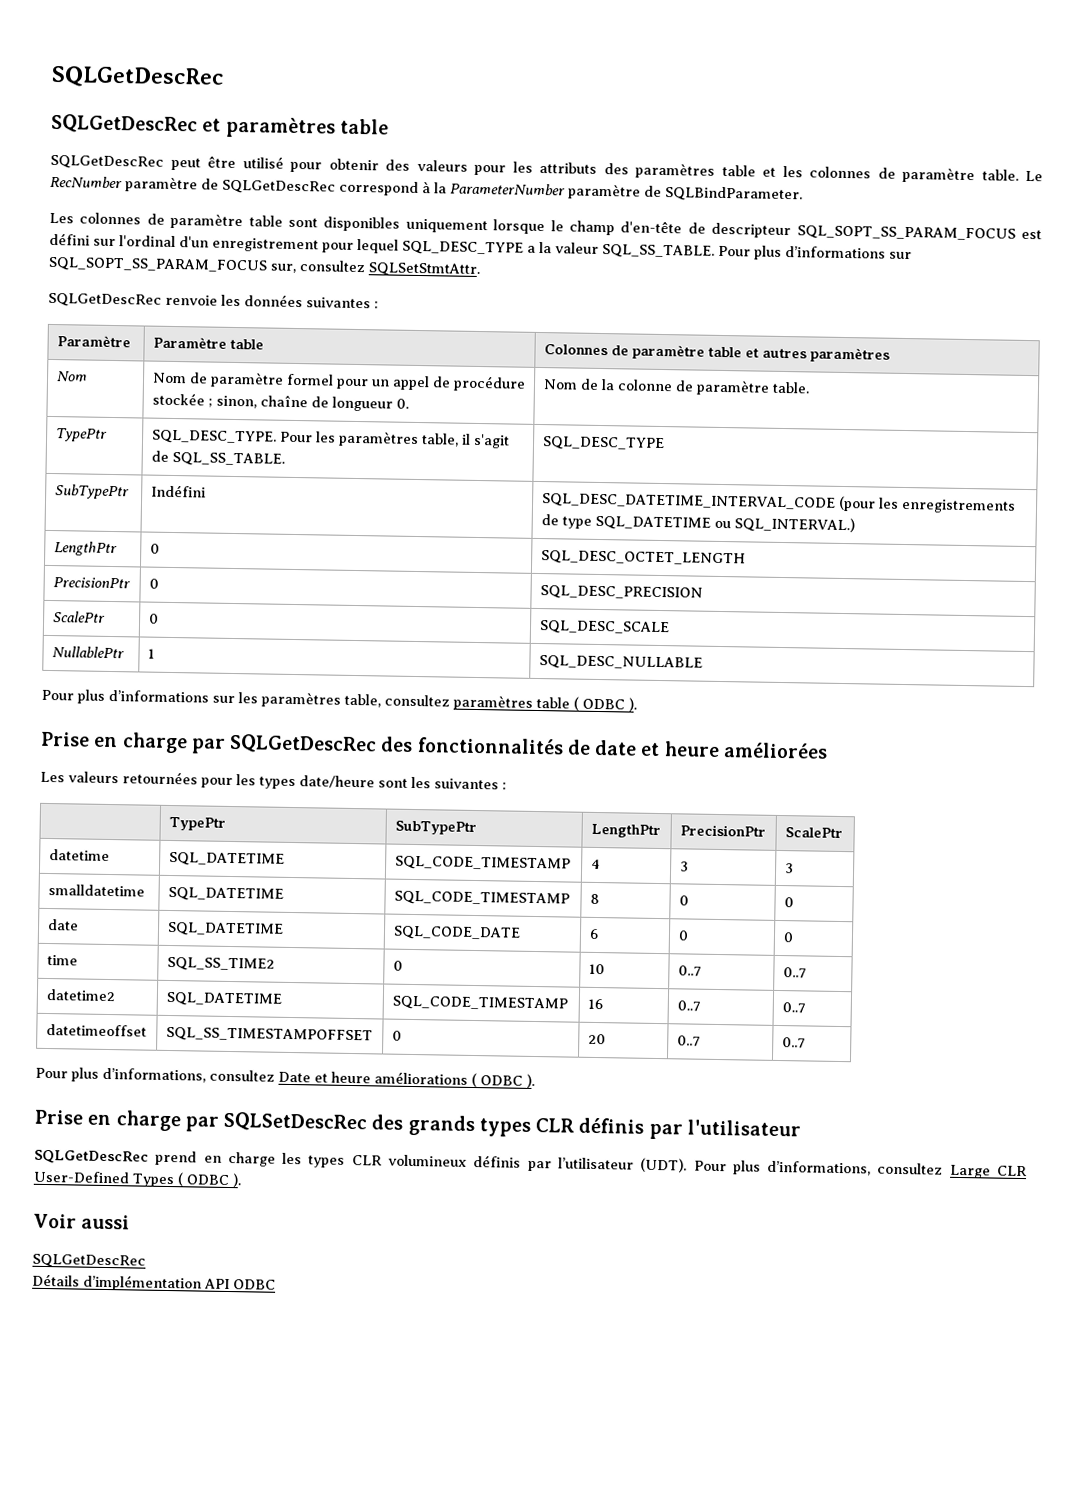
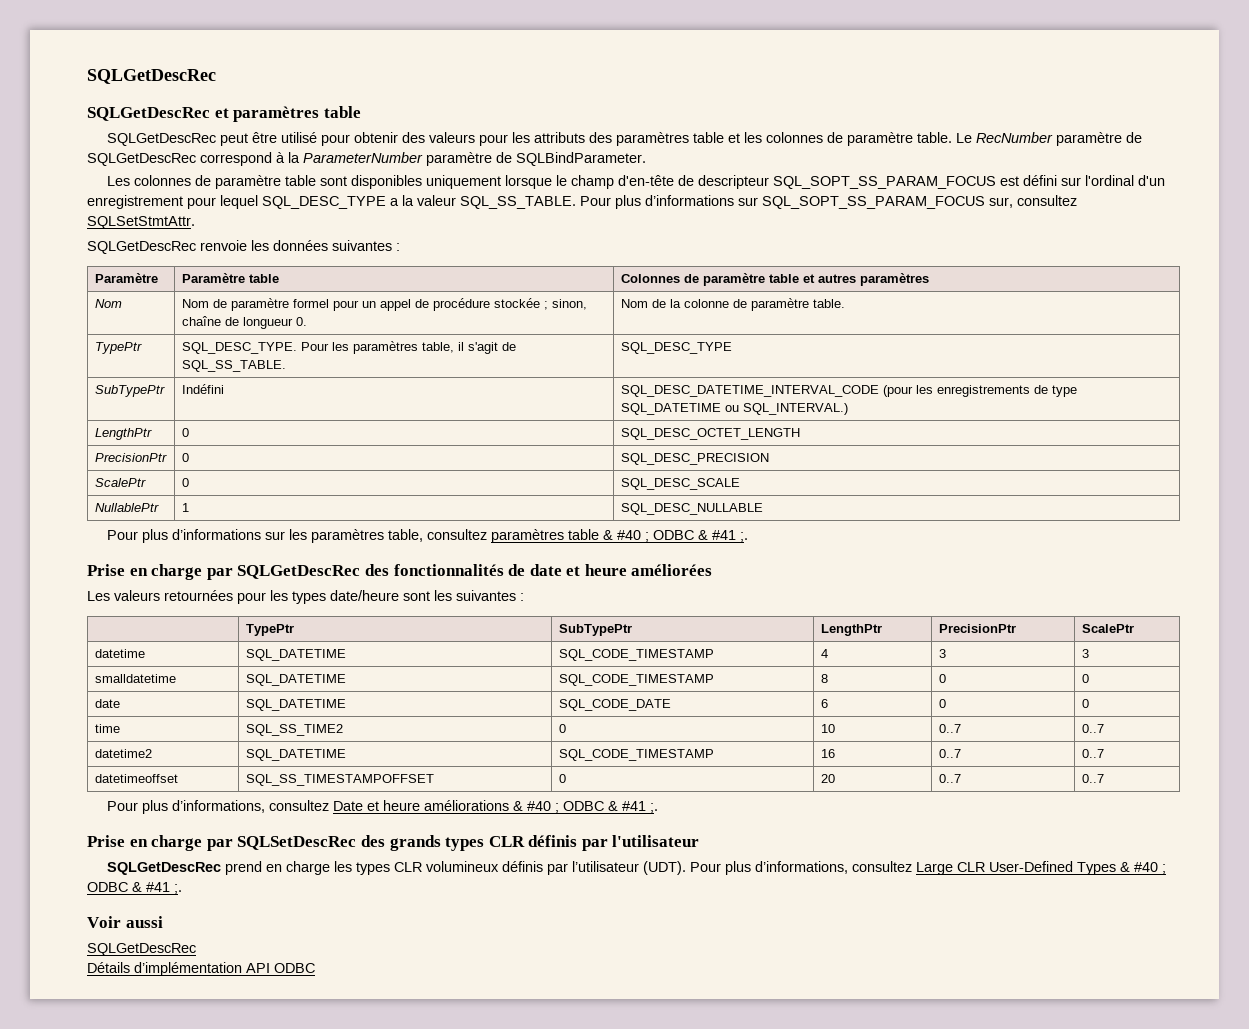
[573,696,637,712] ( ODBC ). -> [602,530,748,542] & #40 ; ODBC & #41 ;.
[471,1072,535,1089] ( ODBC ). -> [512,801,658,813] & #40 ; ODBC & #41 ;.
[177,1172,242,1188] ( ODBC ). -> [1119,862,1166,874] [87,882,182,894] & #40 ; ODBC & #41 ;.

